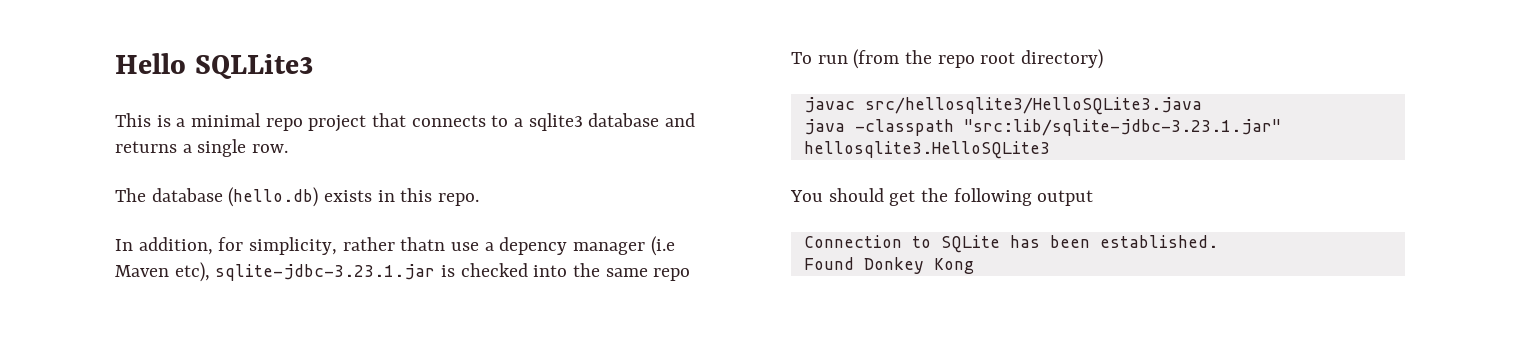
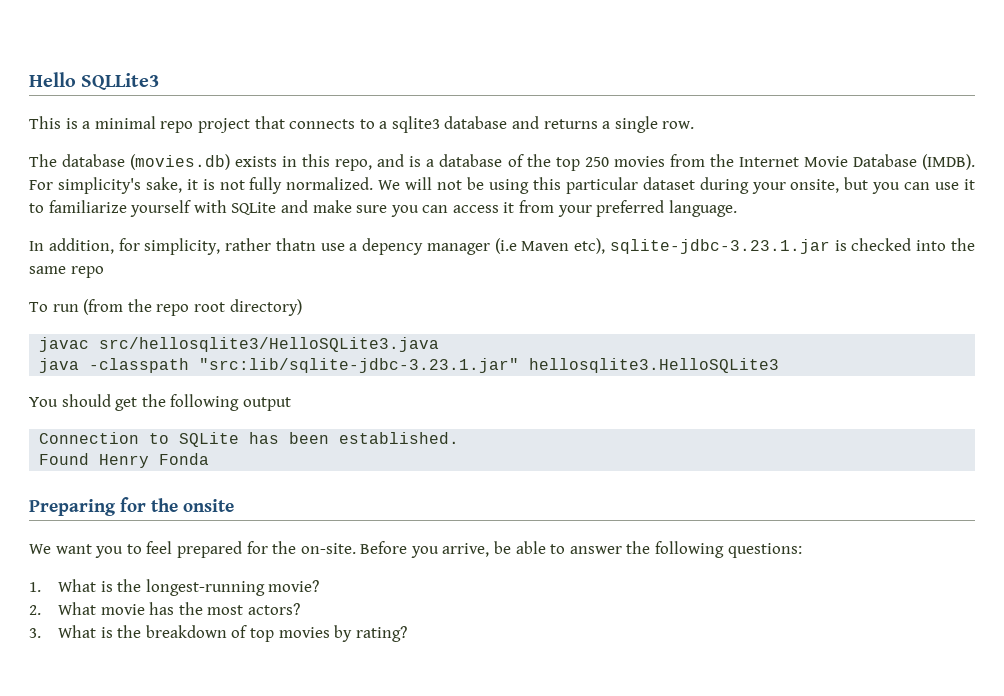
[228,187,319,207] (hello.db) -> [130,154,231,170] (movies.db)
[438,193,480,206] repo. -> [335,154,975,171] [29,177,976,194] [29,200,737,217] repo, and is a database of the top 250 movies from the Internet Movie Database (IMDB). For simplicity's sake, it is not fully normalized. We will not be using this particular dataset during your onsite, but you can use it to familiarize yourself with SQLite and make sure you can access it from your preferred language.
[863,257,974,274] Donkey Kong -> [99,453,210,468] [29,497,234,516] [29,541,802,558] [29,579,320,596] [29,602,300,615] [29,625,407,642] Henry Fonda // Preparing for the onsite // We want you to feel prepared for the on-site. Before you arrive, be able to answer the following questions: // 1. What is the longest-running movie? // 2. What movie has the most actors? // 3. What is the breakdown of top movies by rating?

